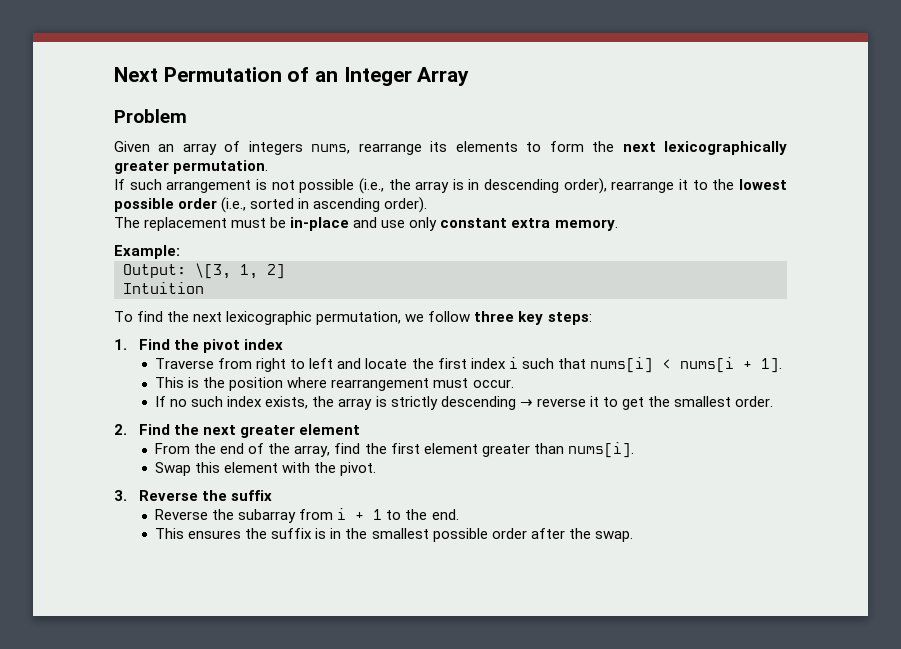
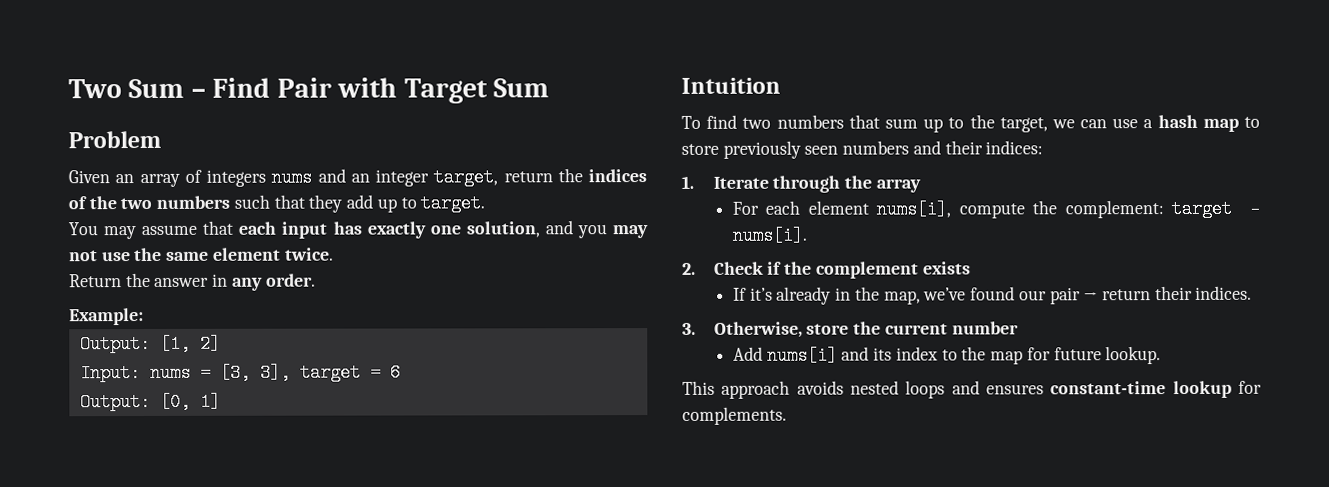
[114,67,470,86] Next Permutation of an Integer Array -> [68,77,549,104] Two Sum – Find Pair with Target Sum
[311,141,787,155] [114,160,269,174] [114,178,787,194] [114,197,428,213] [114,217,618,231] nums, rearrange its elements to form the next lexicographically greater permutation. // If such arrangement is not possible (i.e., the array is in descending order), rearrange it to the lowest possible order (i.e., sorted in ascending order). // The replacement must be in-place and use only constant extra memory. -> [271,168,647,187] [68,194,486,213] [68,220,648,240] [69,247,334,262] [69,272,316,291] nums and an integer target, return the indices of the two numbers such that they add up to target. // You may assume that each input has exactly one solution, and you may not use the same element twice. // Return the answer in any order.
[195,263,258,279] \[3, 1, -> [159,334,191,353] [1,
[123,282,204,294] [114,311,592,325] [114,339,283,353] [155,357,782,373] [155,377,514,391] [155,396,774,410] [114,424,360,438] [155,442,634,458] [155,462,377,476] [114,490,272,501] [155,508,459,523] [155,528,633,542] Intuition // To find the next lexicographic permutation, we follow three key steps: // 1. Find the pivot index // Traverse from right to left and locate the first index i such that nums[i] < nums[i + 1]. // This is the position where rearrangement must occur. // If no such index exists, the array is strictly descending → reverse it to get the smallest order. // 2. Find the next greater element // From the end of the array, find the first element greater than nums[i]. // Swap this element with the pivot. // 3. Reverse the suffix // Reverse the subarray from i + 1 to the end. // This ensures the suffix is in the smallest possible order after the swap. -> [79,363,401,383] [79,392,221,412] [681,77,781,94] [681,114,1260,133] [681,140,1044,159] [681,175,921,193] [731,199,1260,219] [731,226,808,245] [682,261,971,279] [732,285,1253,305] [682,321,1019,338] [732,346,1162,365] [682,380,1262,399] [682,406,787,425] Input: nums = [3, 3], target = 6 // Output: [0, 1] // Intuition // To find two numbers that sum up to the target, we can use a hash map to store previously seen numbers and their indices: // 1. Iterate through the array // For each element nums[i], compute the complement: target - nums[i]. // 2. Check if the complement exists // If it’s already in the map, we’ve found our pair → return their indices. // 3. Otherwise, store the current number // Add nums[i] and its index to the map for future lookup. // This approach avoids nested loops and ensures constant-time lookup for complements.

